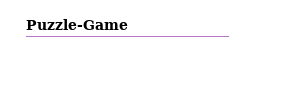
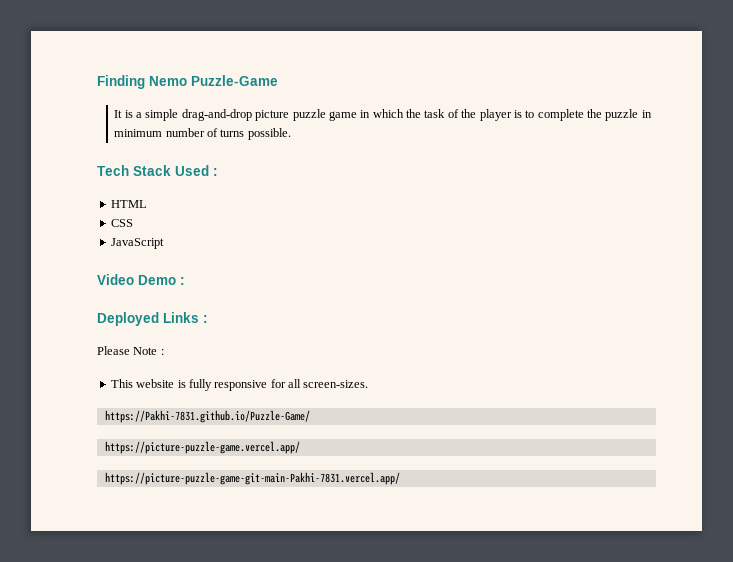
(26, 24) none -> [97,75,187,89] Finding Nemo
(128, 24) none -> [114,109,652,121] [114,128,291,140] [97,165,218,176] [110,200,147,208] [110,219,133,227] [110,238,164,249] [97,274,185,285] [97,312,208,326] [97,346,164,355] [110,379,369,391] [104,410,310,423] [104,441,300,454] [104,472,400,485] // It is a simple drag-and-drop picture puzzle game in which the task of the player is to complete the puzzle in minimum number of turns possible. // Tech Stack Used : // HTML // CSS // JavaScript // Video Demo : // Deployed Links : // Please Note : // This website is fully responsive for all screen-sizes. // https://Pakhi-7831.github.io/Puzzle-Game/ // https://picture-puzzle-game.vercel.app/ // https://picture-puzzle-game-git-main-Pakhi-7831.vercel.app/

